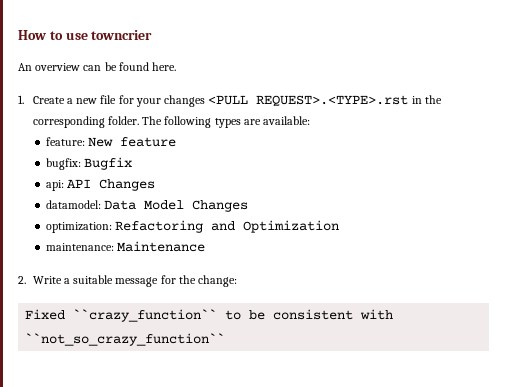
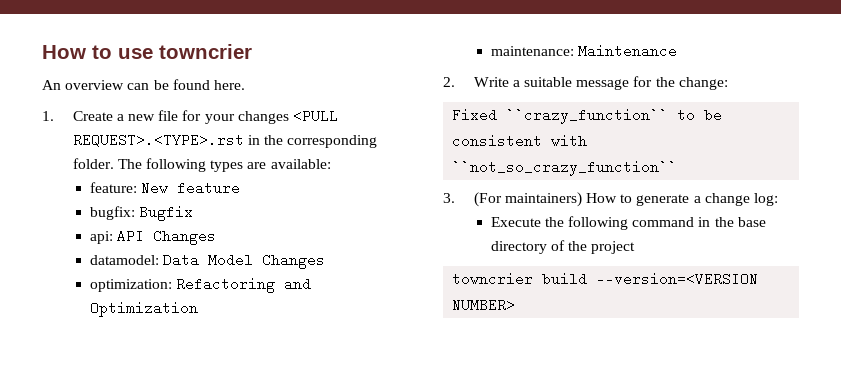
(226, 339) none -> [443,192,778,207] [490,216,766,230] [490,240,636,254] [452,272,759,286] [452,298,516,312] // 3. (For maintainers) How to generate a change log: // Execute the following command in the base directory of the project // towncrier build --version=<VERSION NUMBER>

